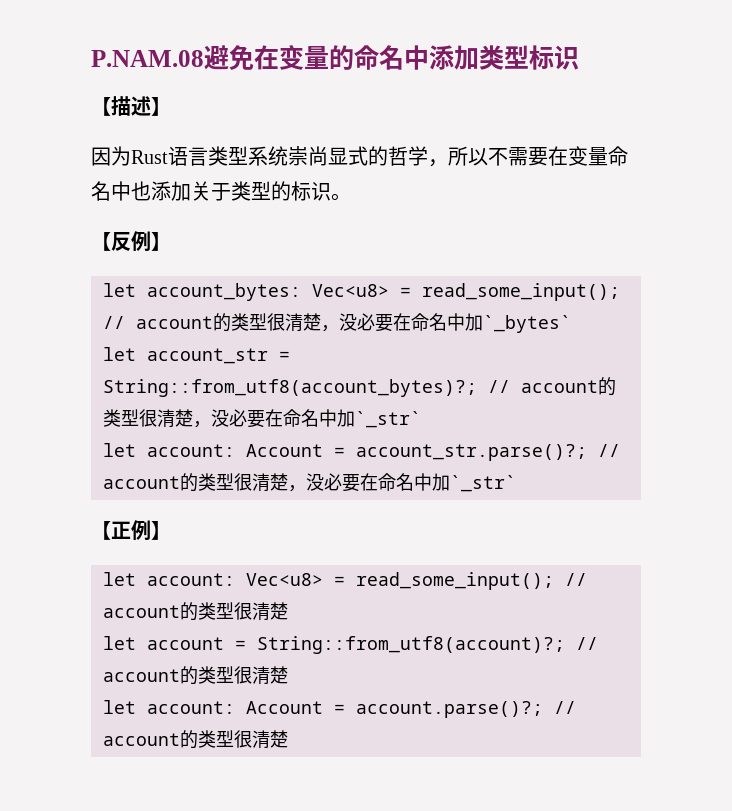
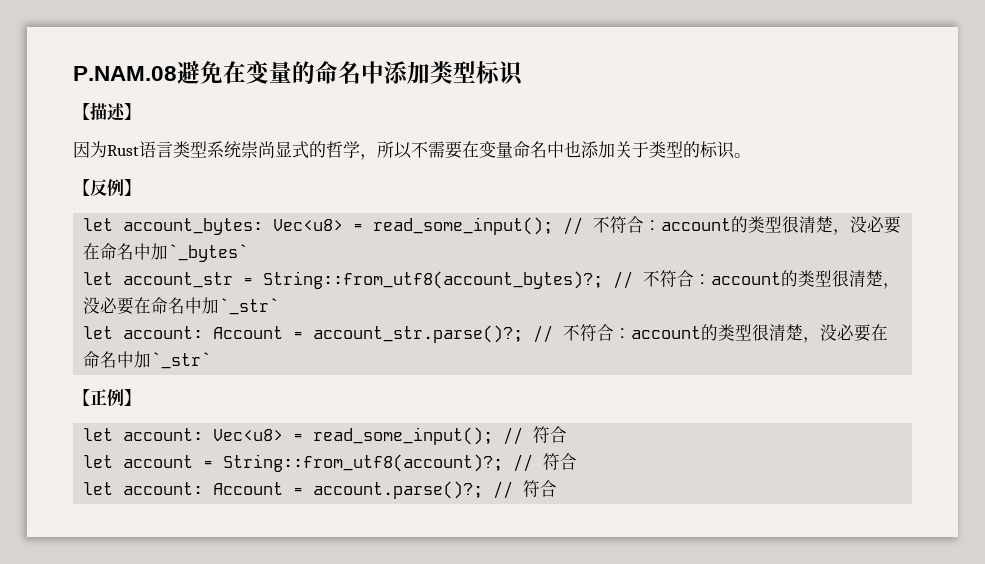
(125, 322) none -> [593,216,662,233] 不符合：
(510, 386) none -> [643,270,712,287] 不符合：
(620, 450) none -> [563,324,632,341] 不符合：
[103,602,288,621] account的类型很清楚 -> [533,426,568,443] 符合
[103,666,288,685] account的类型很清楚 -> [543,453,578,470] 符合
[103,730,288,749] account的类型很清楚 -> [523,480,558,497] 符合

